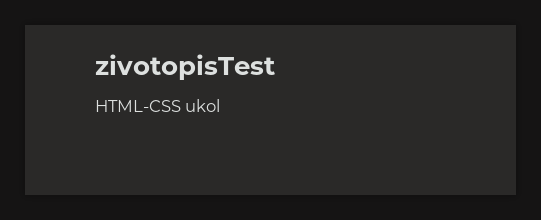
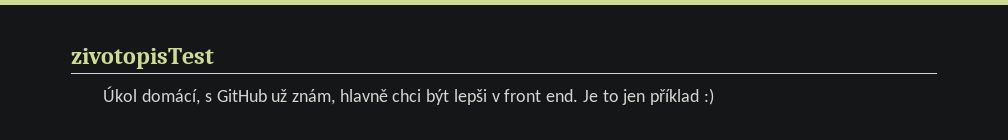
[95,99,221,112] HTML-CSS ukol -> [103,86,714,105] Úkol domácí, s GitHub už znám, hlavně chci být lepši v front end. Je to jen příklad :)

